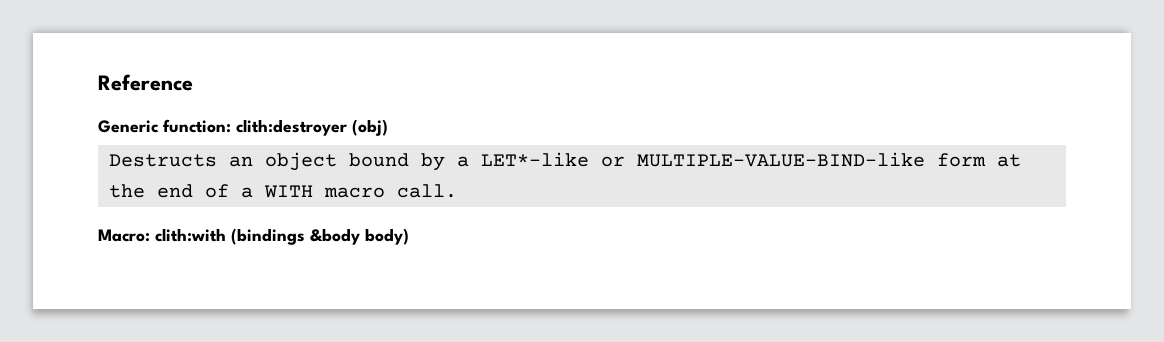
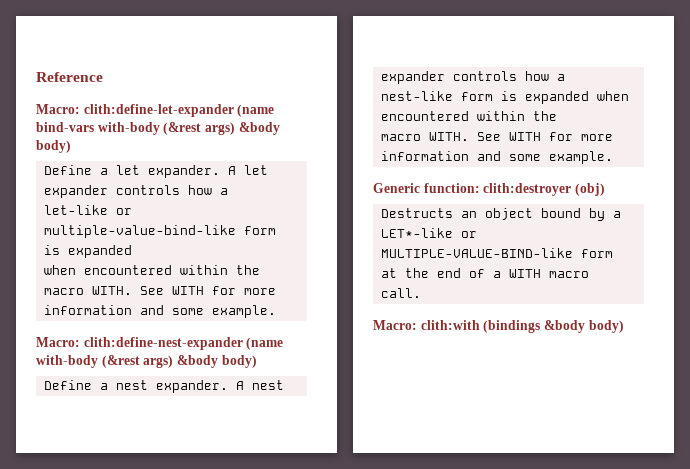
(193, 82) none -> [36,104,275,117] [36,122,280,135] [36,140,71,153] [43,165,268,178] [43,185,228,198] [43,205,132,215] [43,225,276,238] [43,245,132,258] [43,265,260,275] [43,286,276,295] [43,305,276,318] [36,337,284,350] [36,355,257,368] [43,380,284,393] [380,71,565,84] [380,91,629,104] [380,111,557,121] [380,132,613,141] [380,151,613,164] // Macro: clith:define-let-expander (name bind-vars with-body (&rest args) &body body) // Define a let expander. A let expander controls how a let-like or multiple-value-bind-like form is expanded // when encountered within the macro WITH. See WITH for more information and some example. // Macro: clith:define-nest-expander (name with-body (&rest args) &body body) // Define a nest expander. A nest expander controls how a nest-like form is expanded when encountered within the // macro WITH. See WITH for more information and some example.

